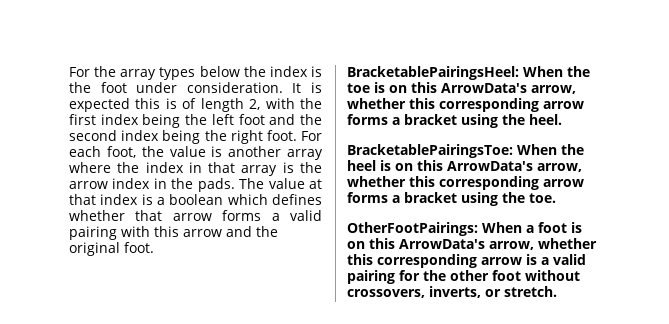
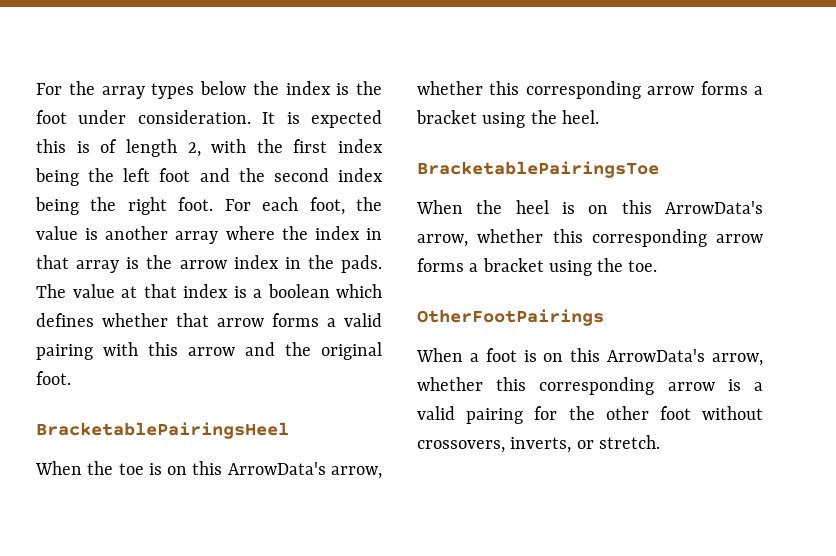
[347,66,519,80] BracketablePairingsHeel: -> [36,422,289,439] BracketablePairingsHeel //
[347,144,513,158] BracketablePairingsToe: -> [417,161,659,178] BracketablePairingsToe //
[347,222,478,236] OtherFootPairings: -> [417,309,604,326] OtherFootPairings //

